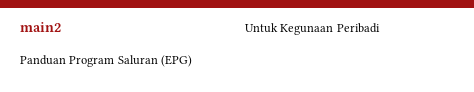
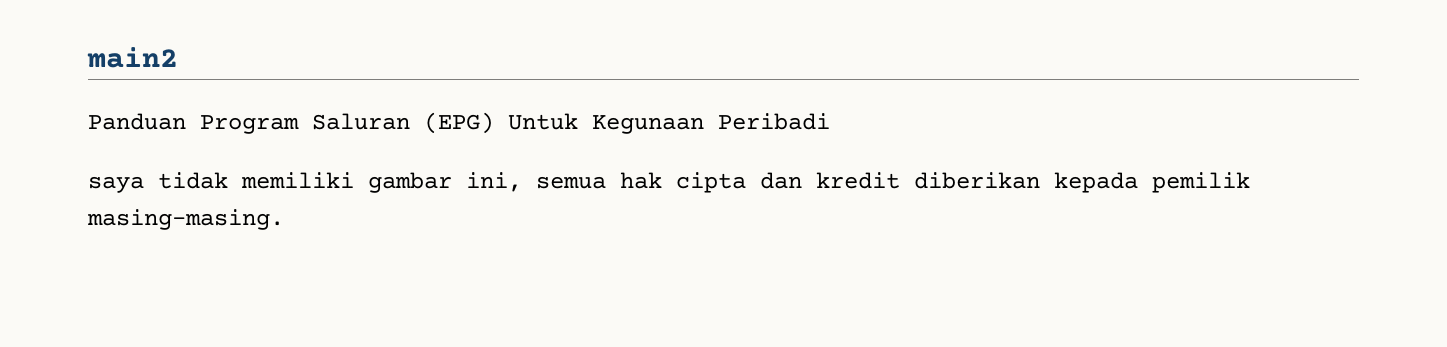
(380, 28) none -> [88,172,1250,193] [87,209,284,230] // saya tidak memiliki gambar ini, semua hak cipta dan kredit diberikan kepada pemilik masing-masing.

